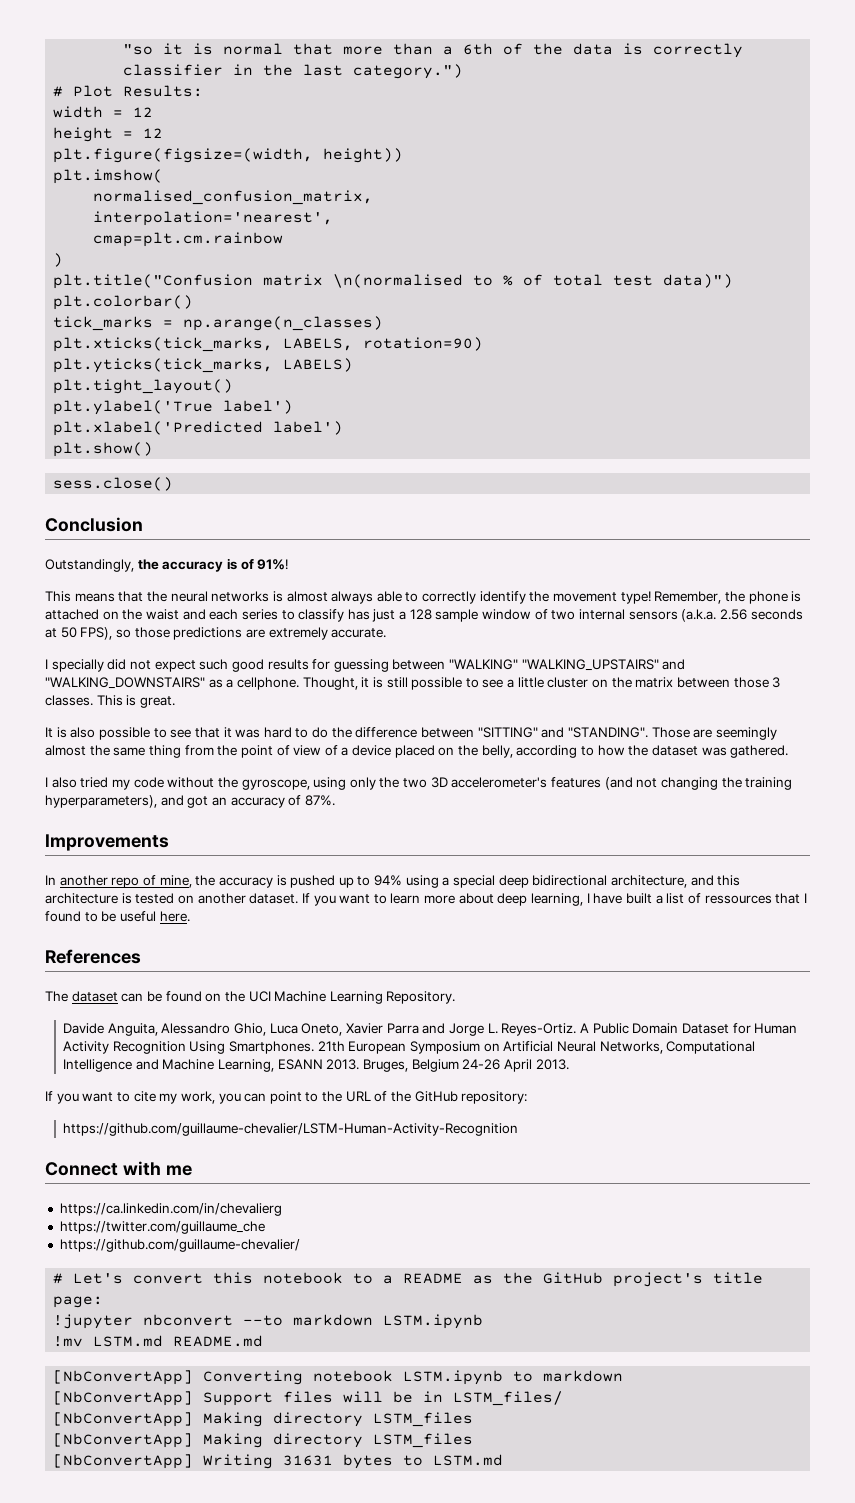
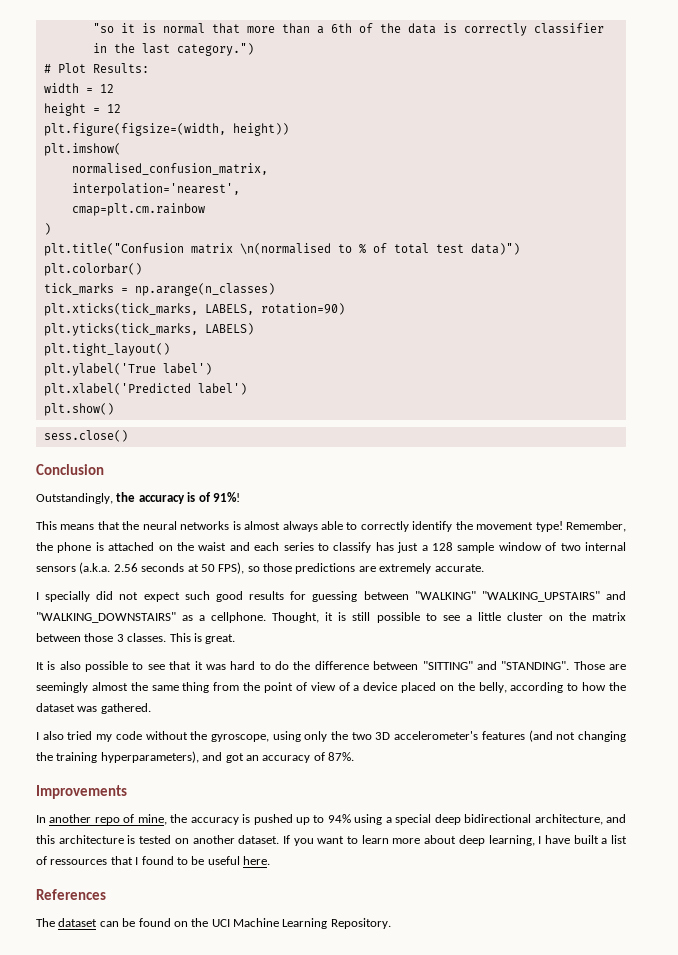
[63,1023,798,1036] [63,1041,756,1054] [63,1059,569,1072] [45,1091,528,1104] [63,1123,519,1136] [45,1161,192,1176] [59,1203,282,1216] [59,1221,265,1234] [59,1239,300,1252] [53,1272,764,1287] [53,1296,104,1308] [53,1314,484,1329] [53,1335,264,1347] [53,1370,624,1385] [53,1391,564,1406] [53,1412,474,1427] [53,1433,474,1448] [53,1454,504,1469] // Davide Anguita, Alessandro Ghio, Luca Oneto, Xavier Parra and Jorge L. Reyes-Ortiz. A Public Domain Dataset for Human Activity Recognition Using Smartphones. 21th European Symposium on Artificial Neural Networks, Computational Intelligence and Machine Learning, ESANN 2013. Bruges, Belgium 24-26 April 2013. // If you want to cite my work, you can point to the URL of the GitHub repository: // https://github.com/guillaume-chevalier/LSTM-Human-Activity-Recognition // Connect with me // https://ca.linkedin.com/in/chevalierg // https://twitter.com/guillaume_che // https://github.com/guillaume-chevalier/ // # Let's convert this notebook to a README as the GitHub project's title page: // !jupyter nbconvert --to markdown LSTM.ipynb // !mv LSTM.md README.md // [NbConvertApp] Converting notebook LSTM.ipynb to markdown // [NbConvertApp] Support files will be in LSTM_files/ // [NbConvertApp] Making directory LSTM_files // [NbConvertApp] Making directory LSTM_files // [NbConvertApp] Writing 31631 bytes to LSTM.md -> (391, 923) none

